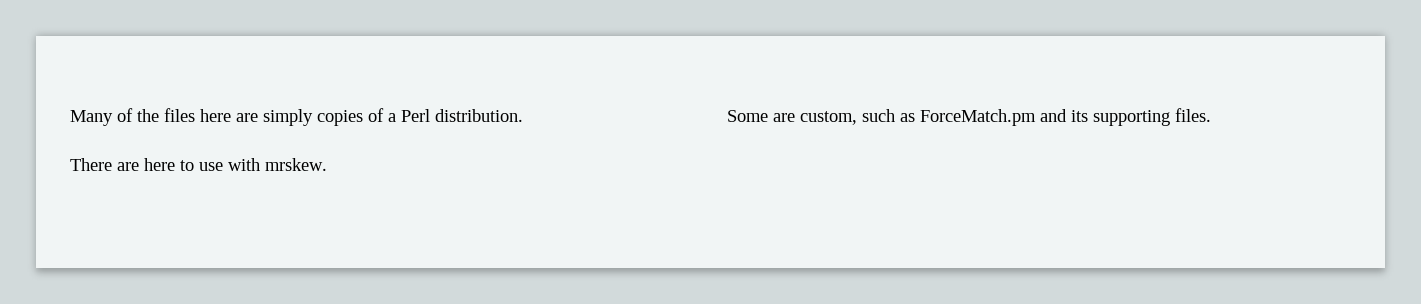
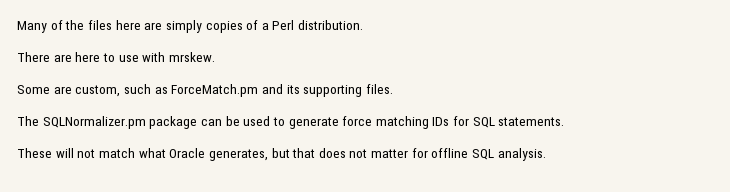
(1211, 115) none -> [17,116,565,129] [17,148,546,161] // The SQLNormalizer.pm package can be used to generate force matching IDs for SQL statements. // These will not match what Oracle generates, but that does not matter for offline SQL analysis.

